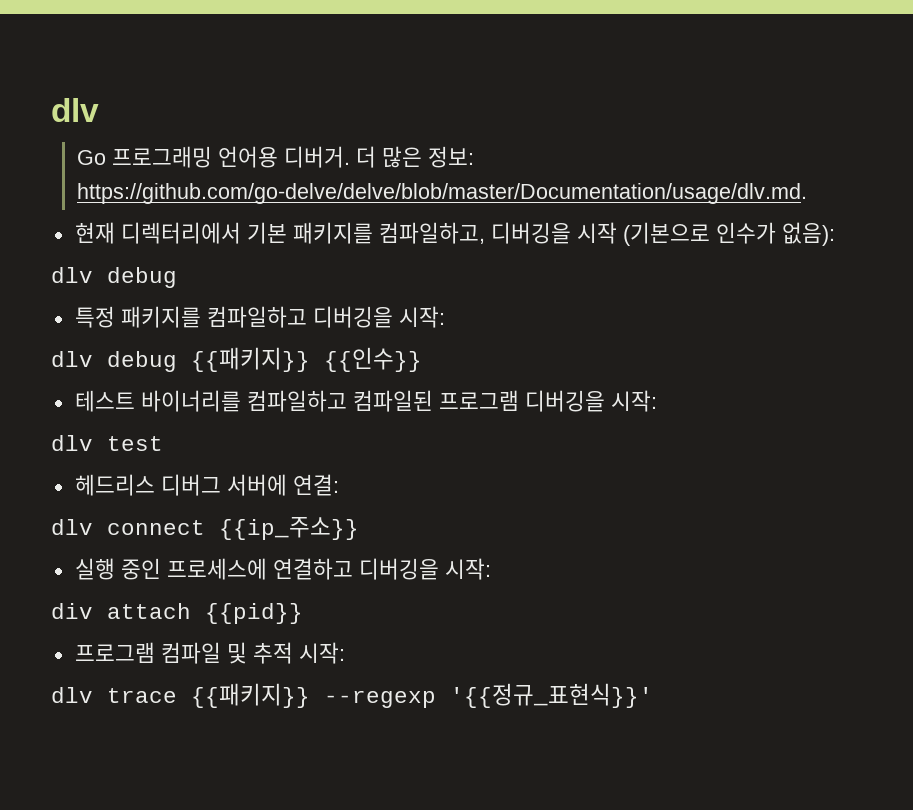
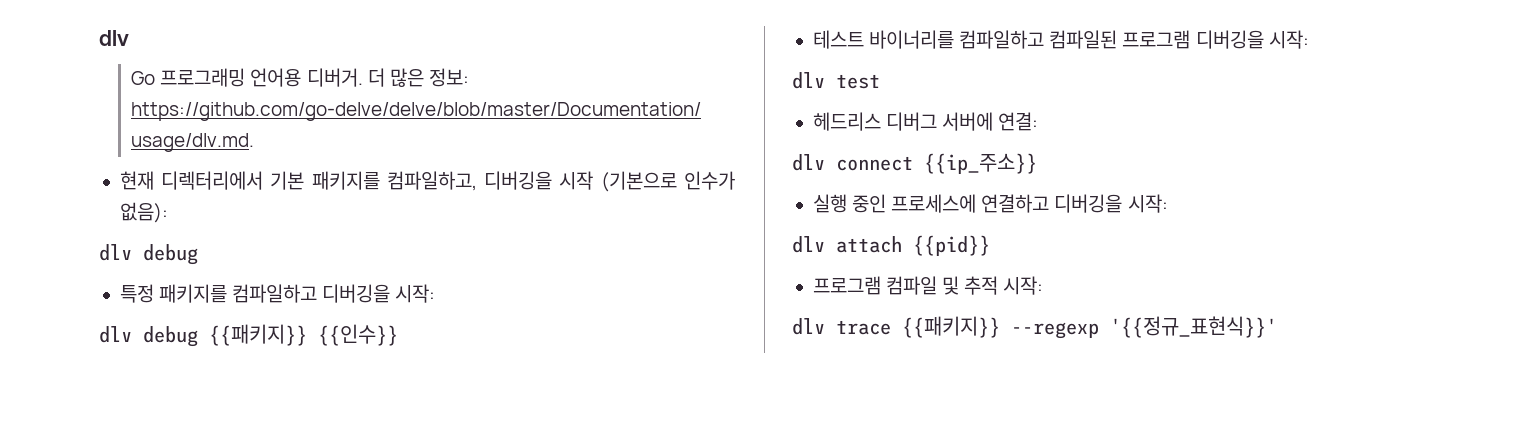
[51,603,93,619] div -> [792,236,825,253] dlv

